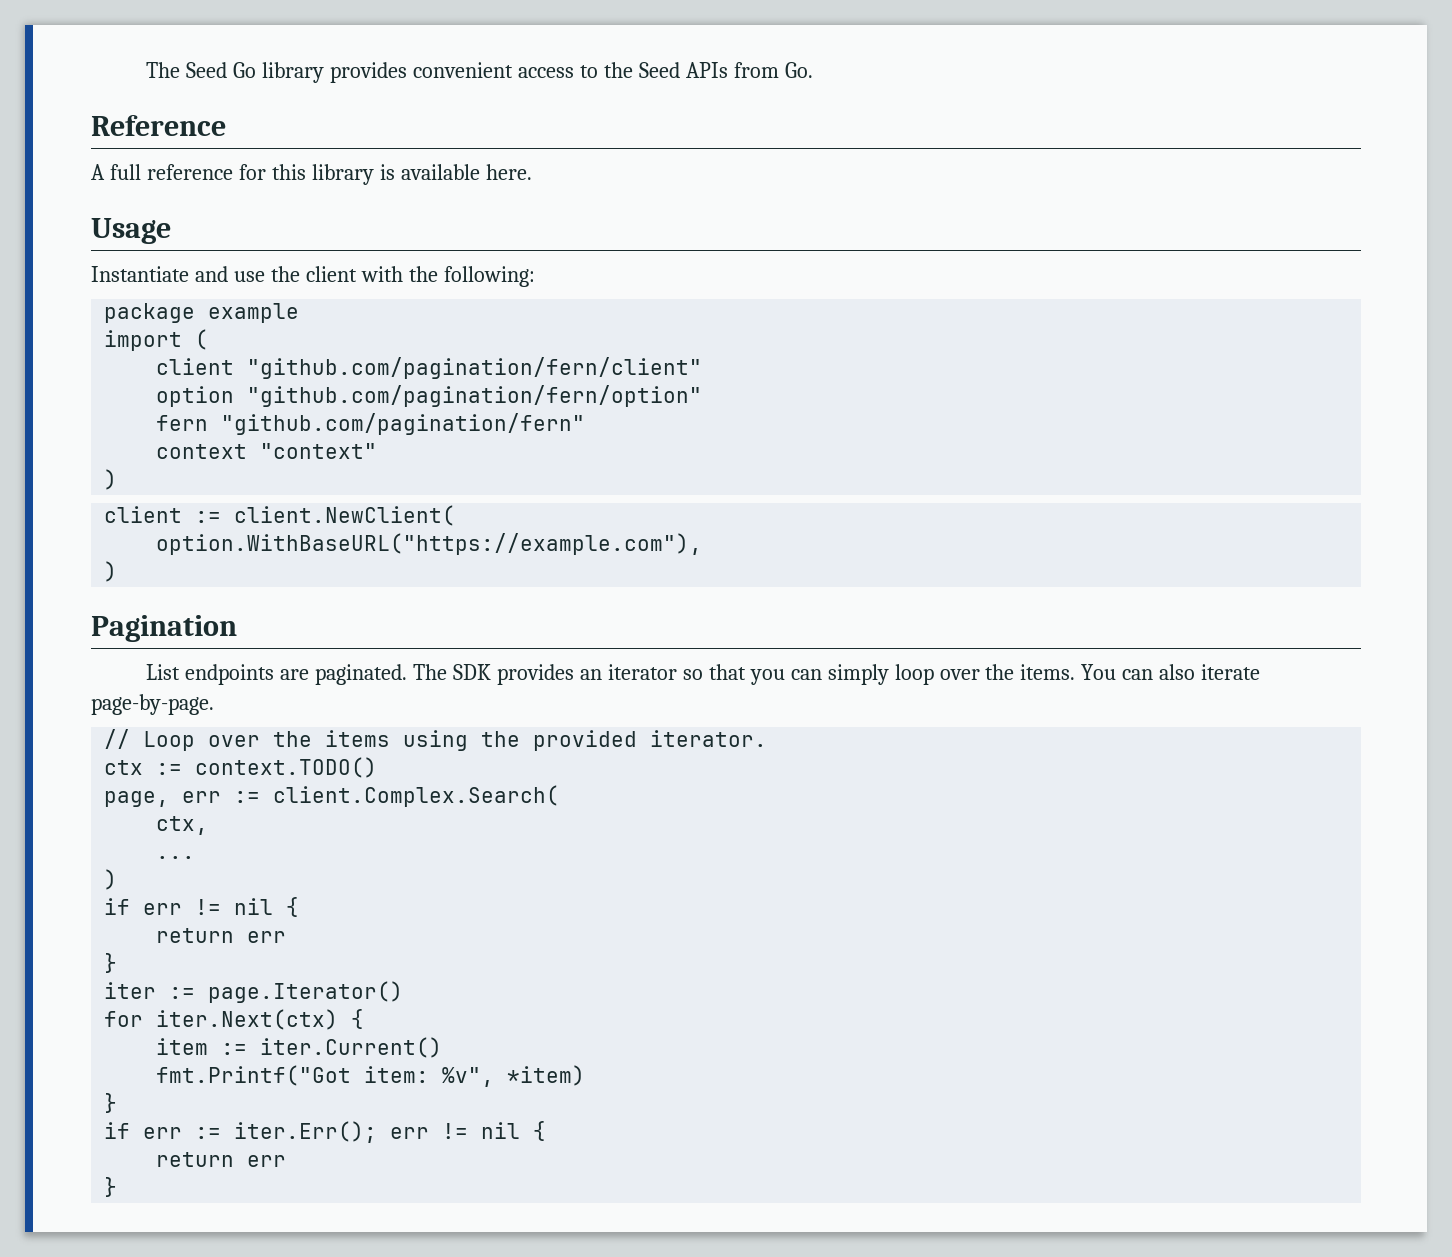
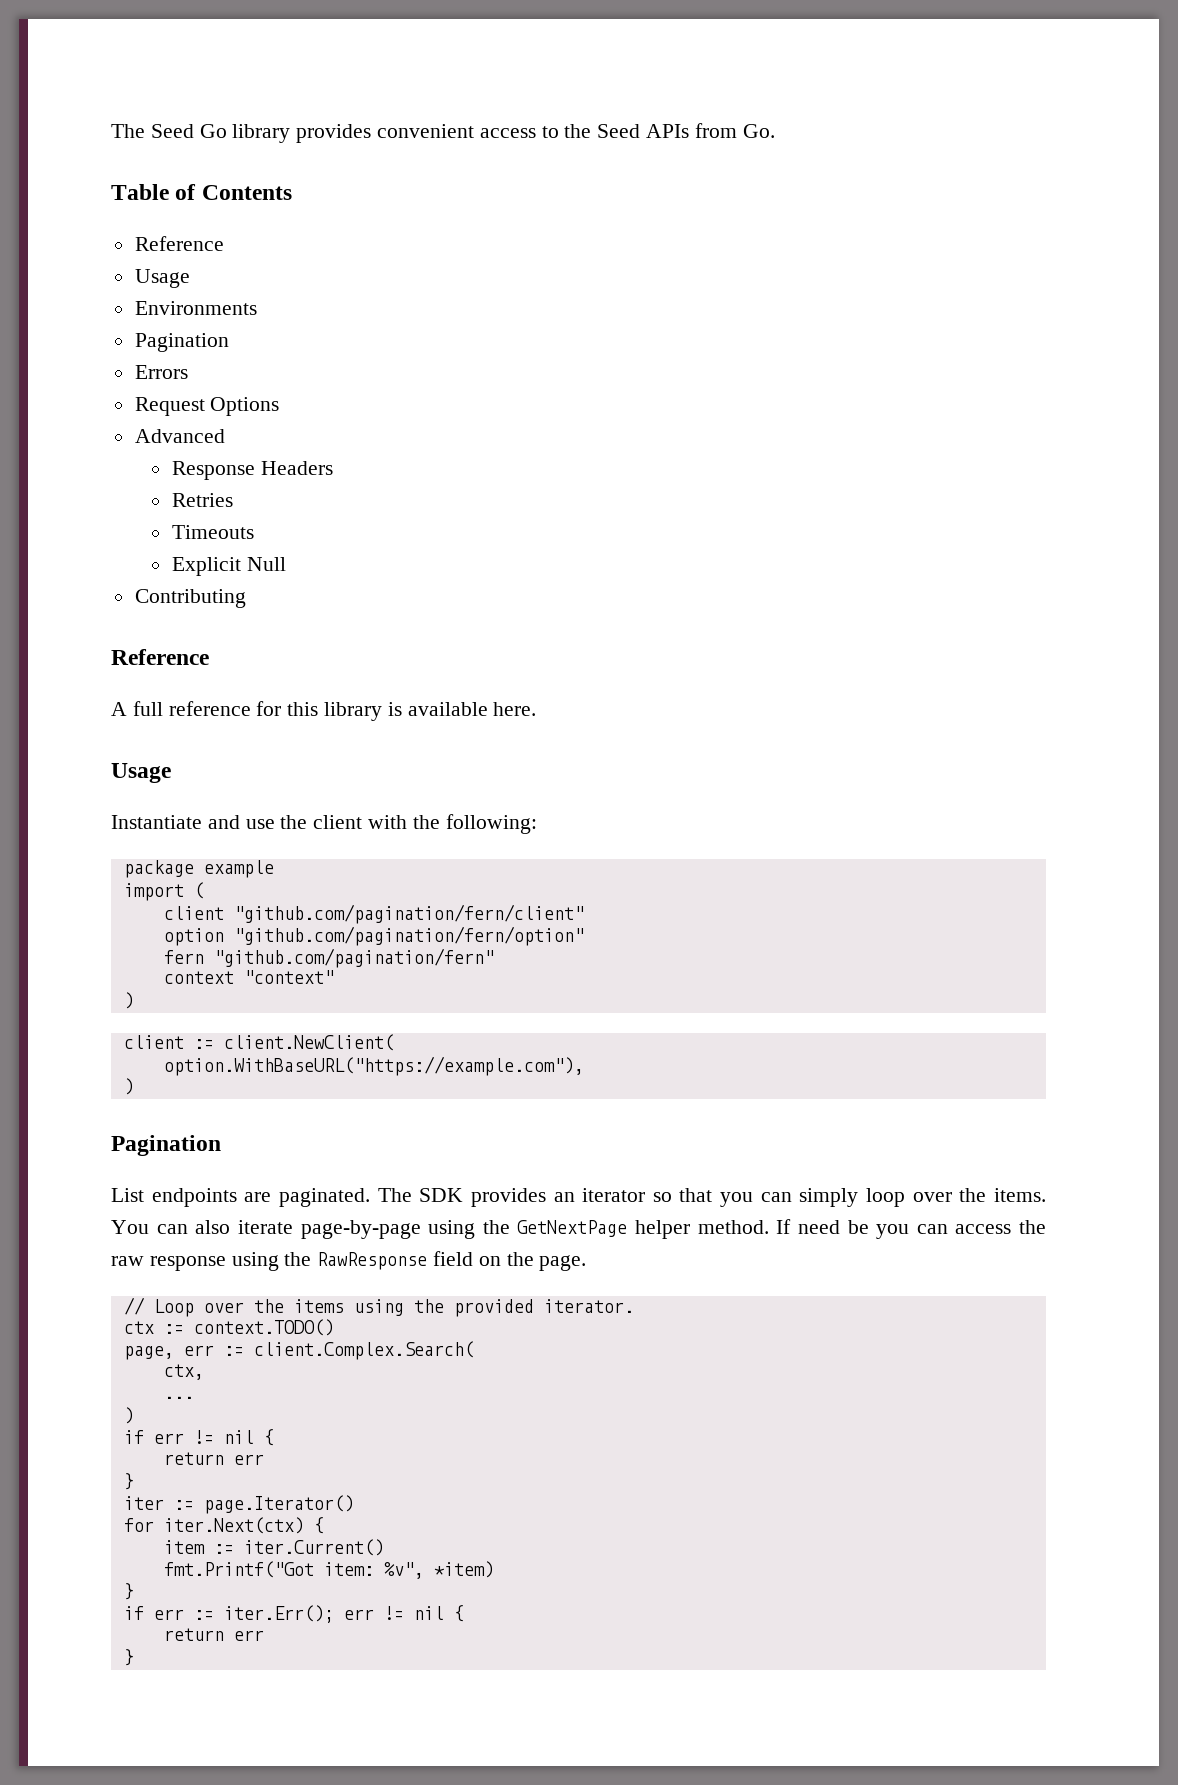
(813, 70) none -> [111,184,292,200] [134,236,224,251] [134,269,190,288] [134,301,257,315] [134,333,229,352] [134,365,188,379] [134,397,280,416] [134,429,225,443] [171,461,333,480] [171,493,233,507] [171,525,254,539] [171,557,286,576] [134,589,246,608] // Table of Contents // Reference // Usage // Environments // Pagination // Errors // Request Options // Advanced // Response Headers // Retries // Timeouts // Explicit Null // Contributing
[91,694,214,715] page-by-page. -> [300,1219,1046,1239] [111,1251,587,1271] page-by-page using the GetNextPage helper method. If need be you can access the raw response using the RawResponse field on the page.

